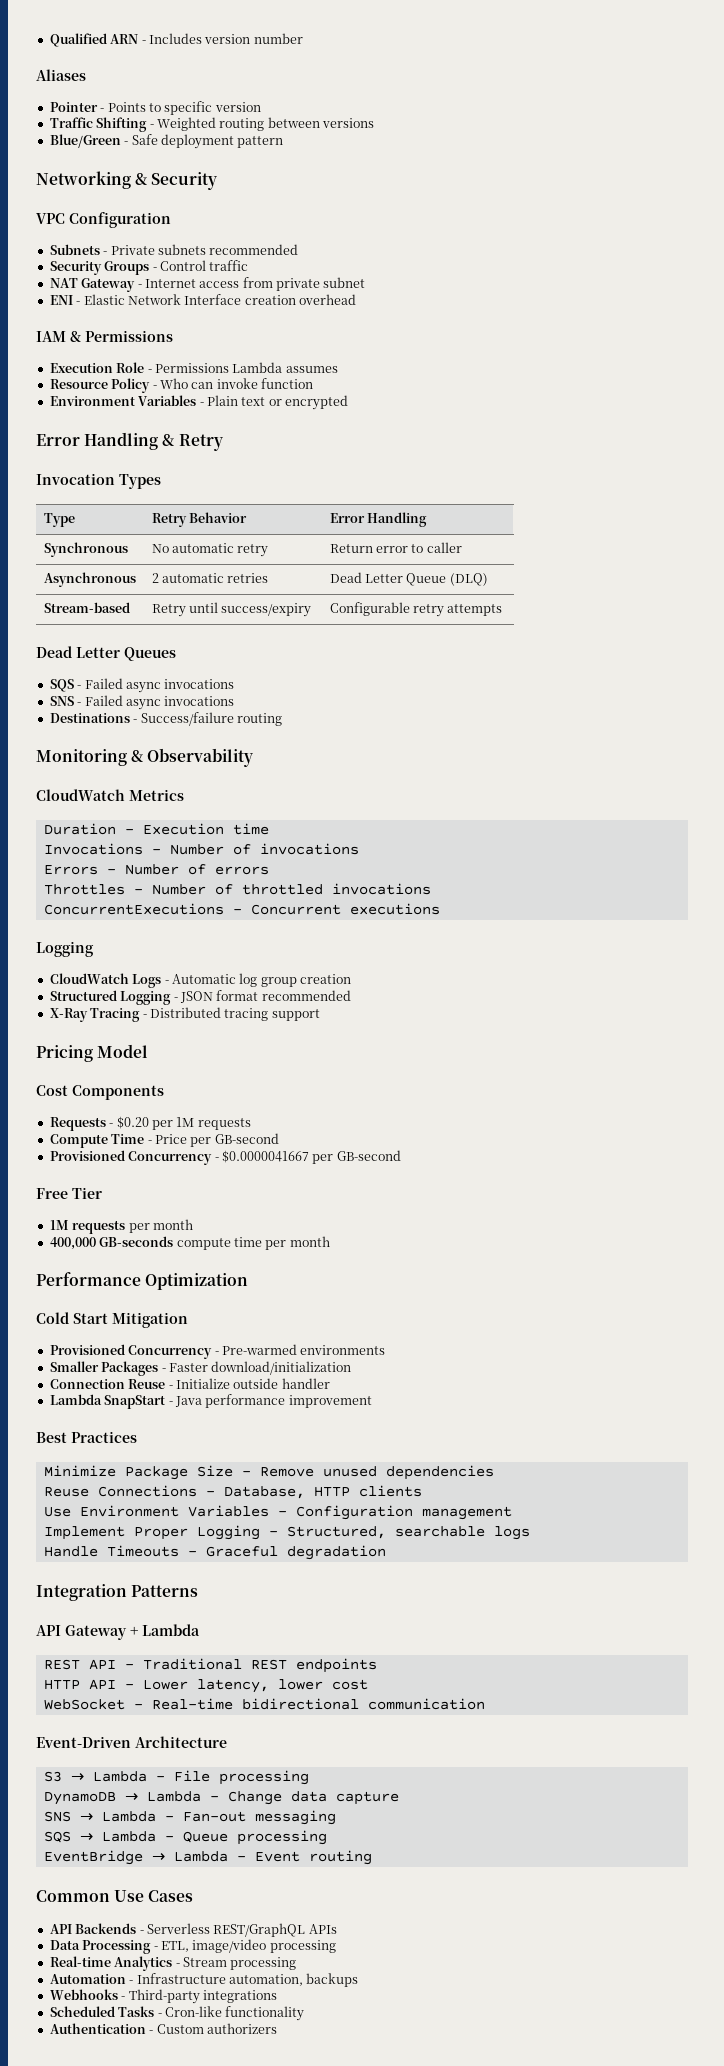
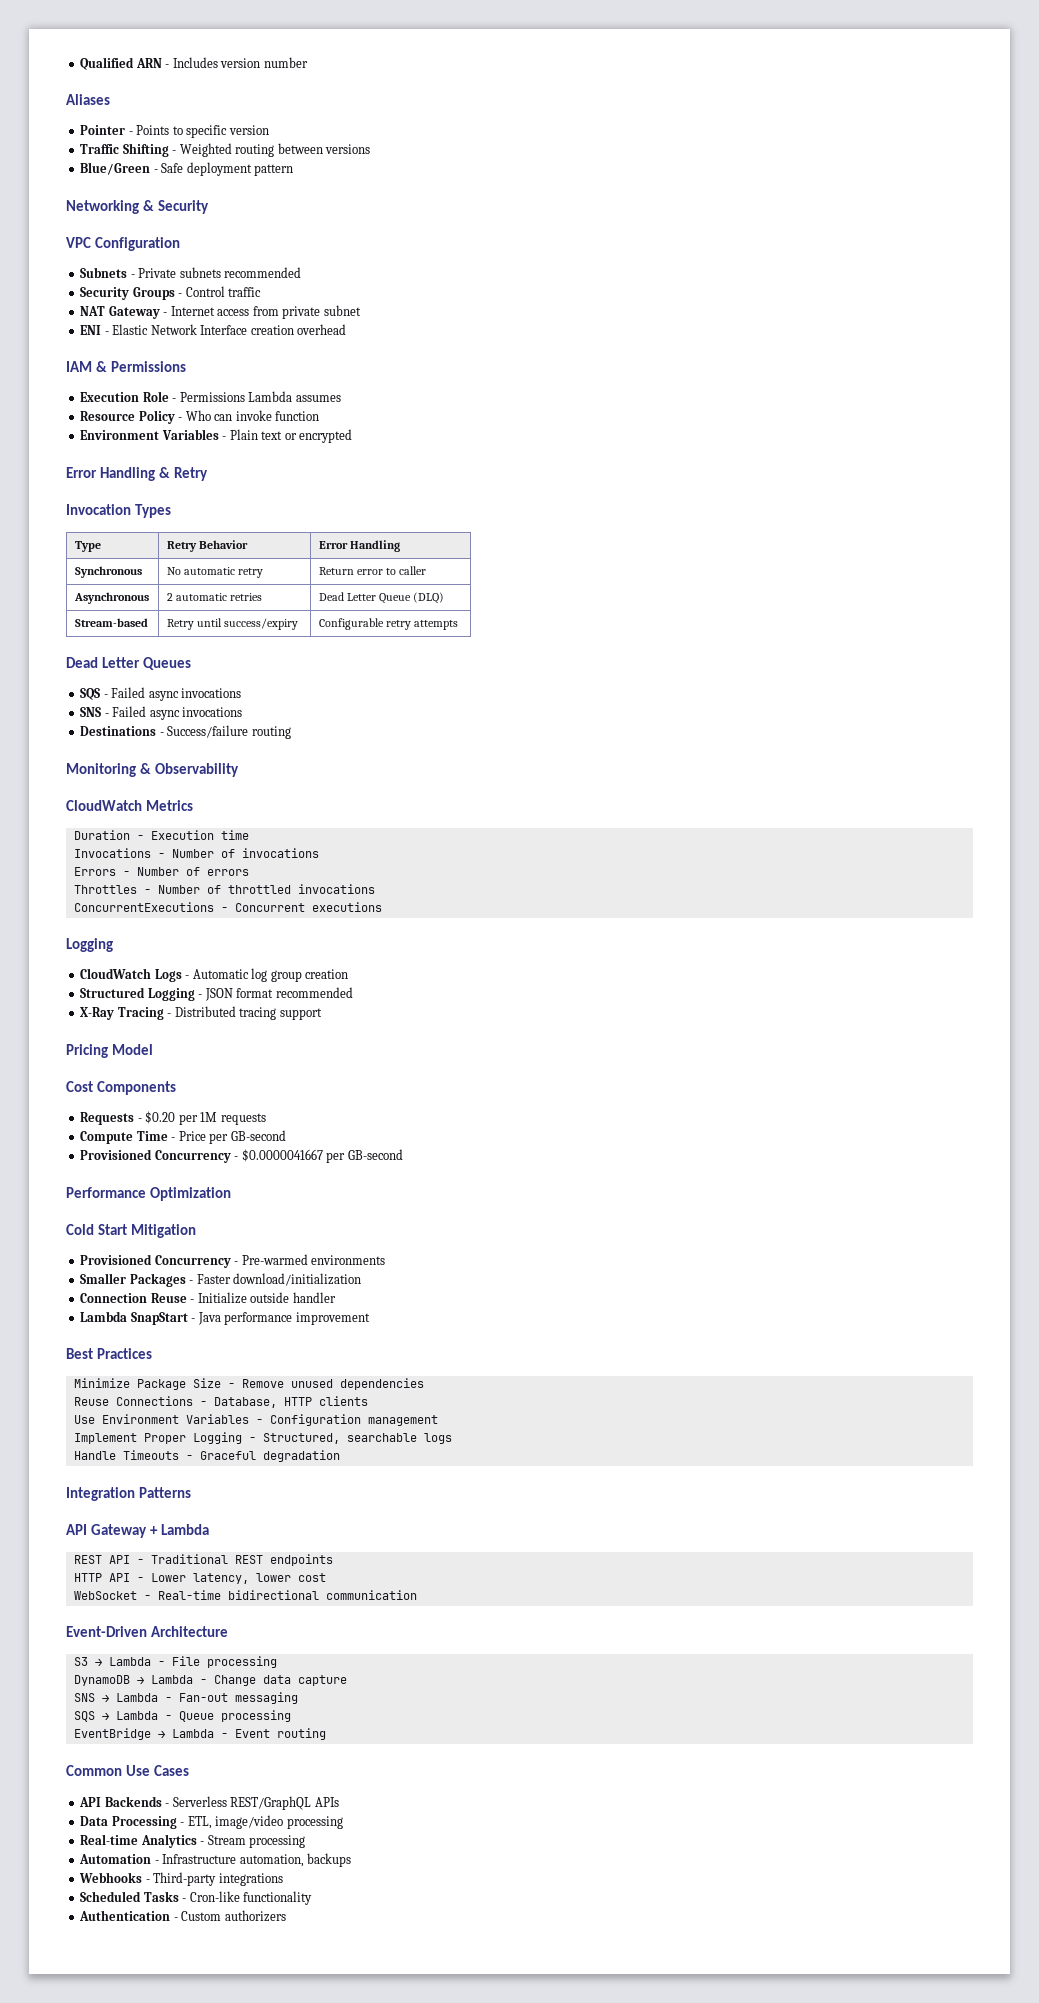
[36,1187,102,1199] [49,1219,193,1234] [49,1236,330,1250] // Free Tier // 1M requests per month // 400,000 GB-seconds compute time per month -> (403, 1154) none

